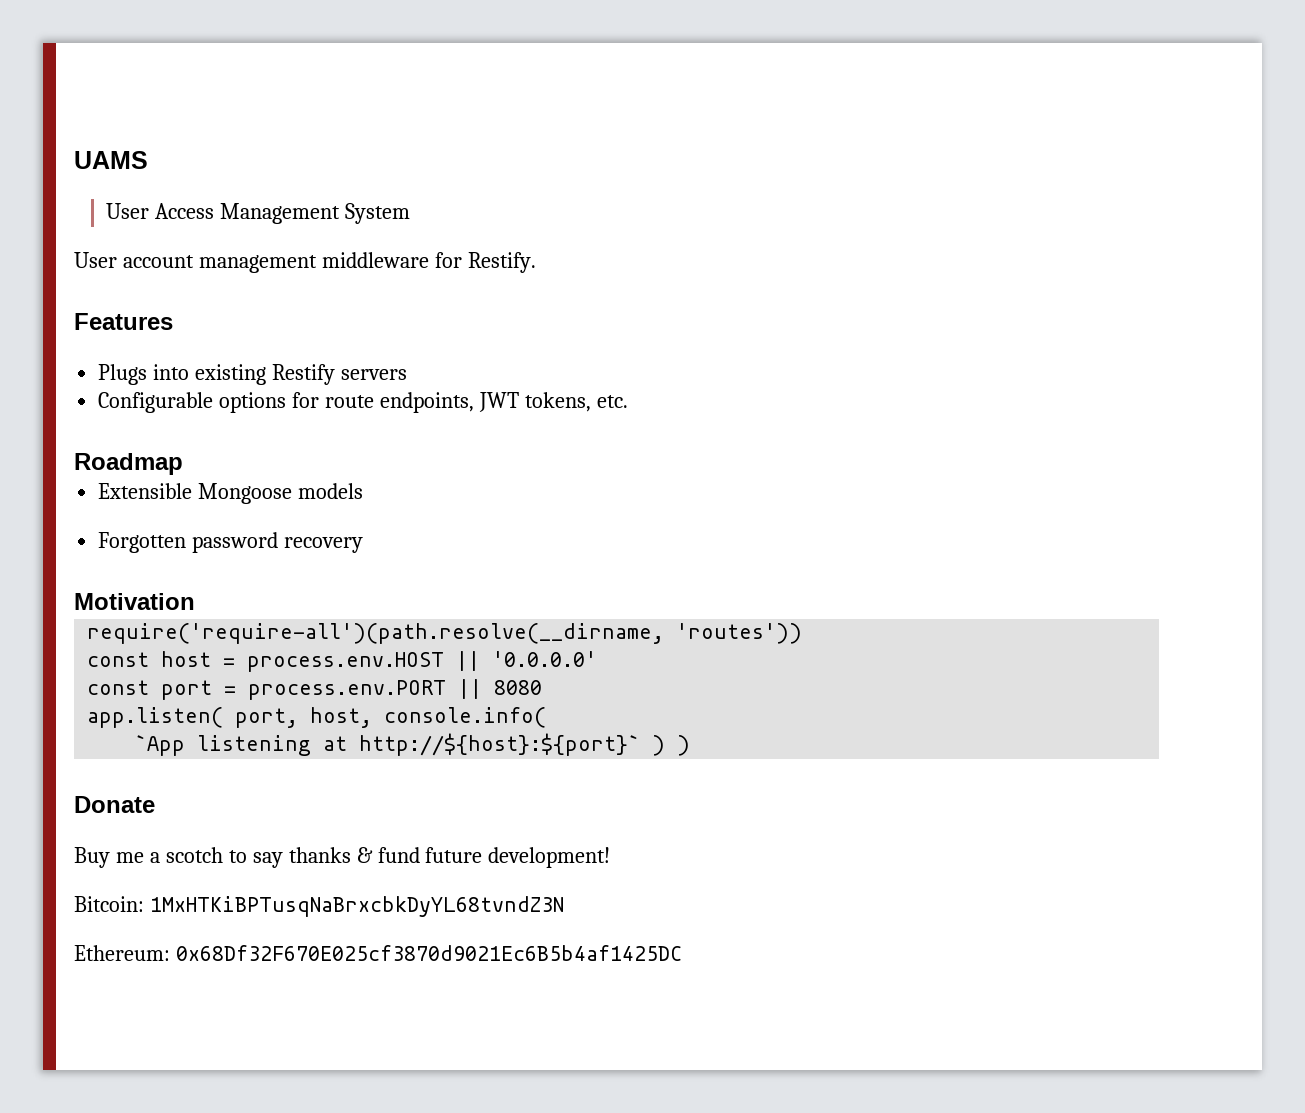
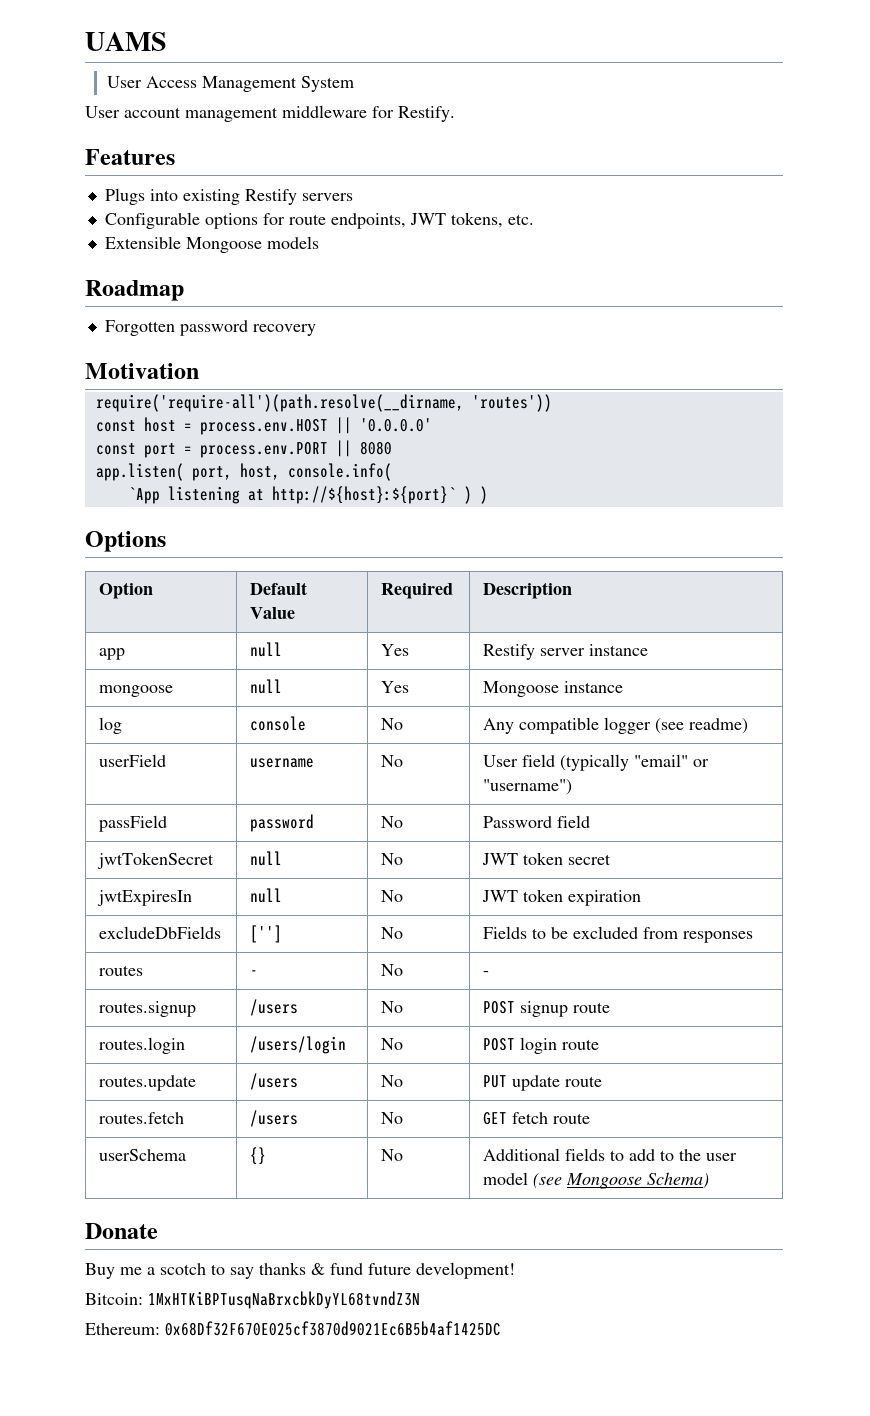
[74,453,183,475] // Roadmap -> (534, 219) none
(364, 491) none -> [85,280,184,301] // Roadmap
(691, 745) none -> [85,531,166,552] [99,582,154,599] [250,582,308,595] [250,607,296,619] [381,583,454,599] [483,582,573,599] [99,648,126,660] [250,642,283,657] [381,644,410,656] [483,644,649,660] [99,685,174,697] [250,679,283,694] [381,681,410,693] [483,681,624,697] [99,717,123,734] [250,716,307,731] [381,718,404,730] [483,717,749,734] [99,754,167,767] [250,758,315,768] [381,755,404,767] [483,754,710,771] [483,779,573,795] [99,815,168,832] [250,814,315,832] [381,816,404,828] [483,815,591,828] [97,852,215,869] [250,851,283,866] [381,853,404,865] [482,852,612,865] [97,890,193,906] [250,888,283,903] [381,890,404,902] [482,889,642,906] [99,926,222,939] [250,925,283,943] [381,927,404,939] [483,926,754,943] [99,965,144,976] [250,970,259,976] [381,964,404,976] [483,971,490,976] [99,1001,197,1017] [250,999,299,1016] [381,1001,404,1013] [483,1001,611,1017] [99,1037,186,1054] [250,1036,347,1054] [381,1038,404,1050] [483,1037,600,1054] [99,1075,197,1091] [250,1073,299,1090] [381,1075,404,1087] [483,1075,603,1091] [99,1112,185,1124] [250,1110,299,1127] [381,1112,404,1124] [483,1112,591,1125] [99,1149,187,1161] [250,1147,267,1165] [381,1149,404,1161] [483,1148,738,1161] [483,1172,710,1189] // Options // Option | Default Value | Required | Description // app | null | Yes | Restify server instance // mongoose | null | Yes | Mongoose instance // log | console | No | Any compatible logger (see readme) // userField | username | No | User field (typically "email" or "username") // passField | password | No | Password field // jwtTokenSecret | null | No | JWT token secret // jwtExpiresIn | null | No | JWT token expiration // excludeDbFields | [''] | No | Fields to be excluded from responses // routes | - | No | - // routes.signup | /users | No | POST signup route // routes.login | /users/login | No | POST login route // routes.update | /users | No | PUT update route // routes.fetch | /users | No | GET fetch route // userSchema | {} | No | Additional fields to add to the user model (see Mongoose Schema)

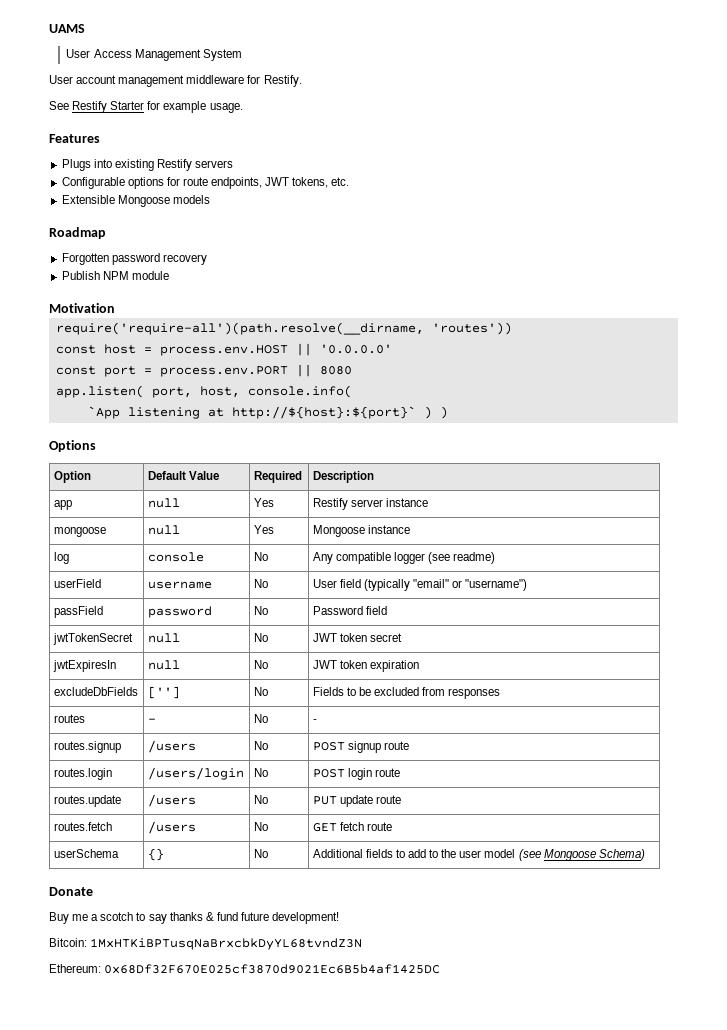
(455, 114) none -> [49,101,243,113] // See Restify Starter for example usage.
(316, 330) none -> [61,271,169,280] // Publish NPM module

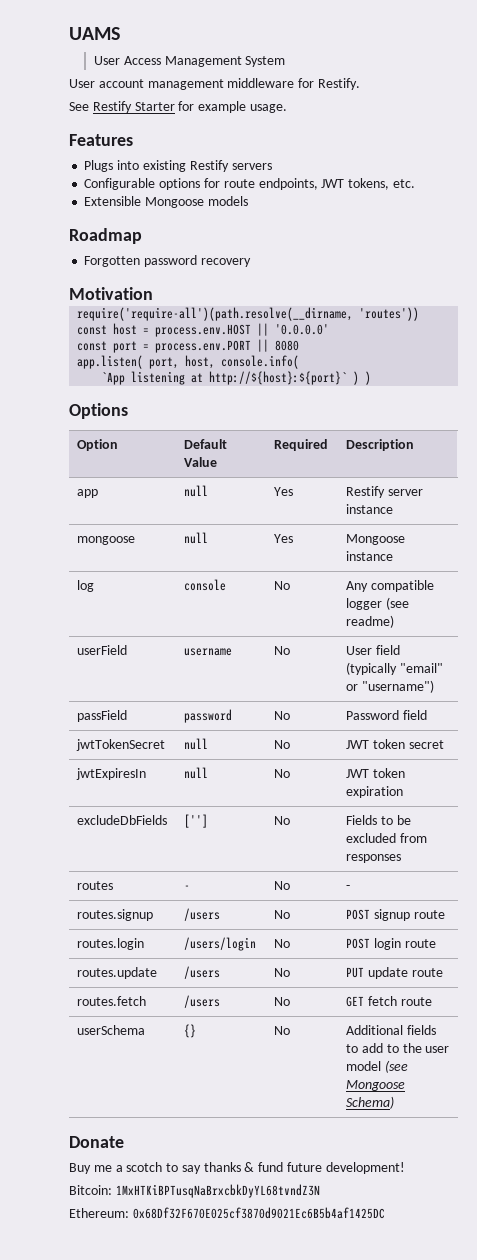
[61,271,169,280] // Publish NPM module -> (251, 262) none

